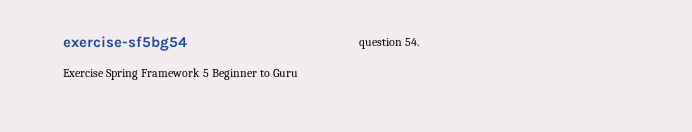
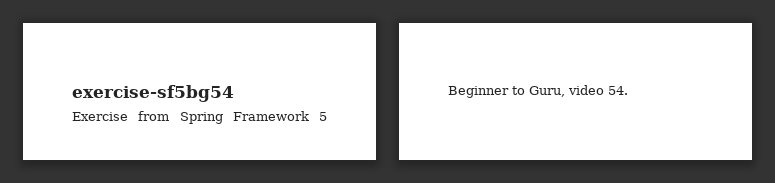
(104, 73) none -> [138,111,170,121] from
[273,69,299,77] [359,38,402,49] Guru question -> [529,85,604,97] Guru, video

